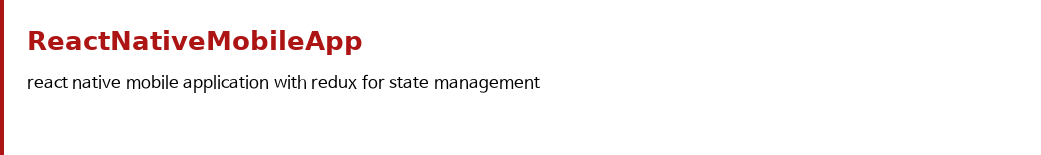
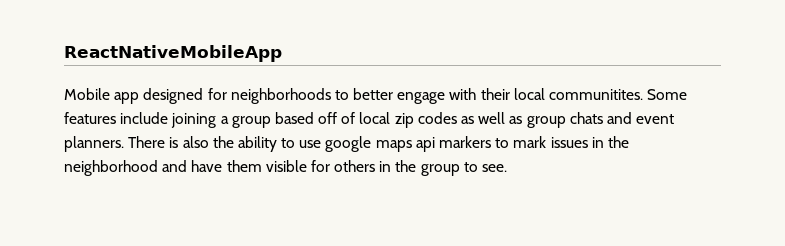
[27,74,540,93] react native mobile application with redux for state management -> [64,88,688,104] [64,112,675,128] [64,136,629,152] [64,160,508,176] Mobile app designed for neighborhoods to better engage with their local communitites. Some features include joining a group based off of local zip codes as well as group chats and event planners. There is also the ability to use google maps api markers to mark issues in the neighborhood and have them visible for others in the group to see.

